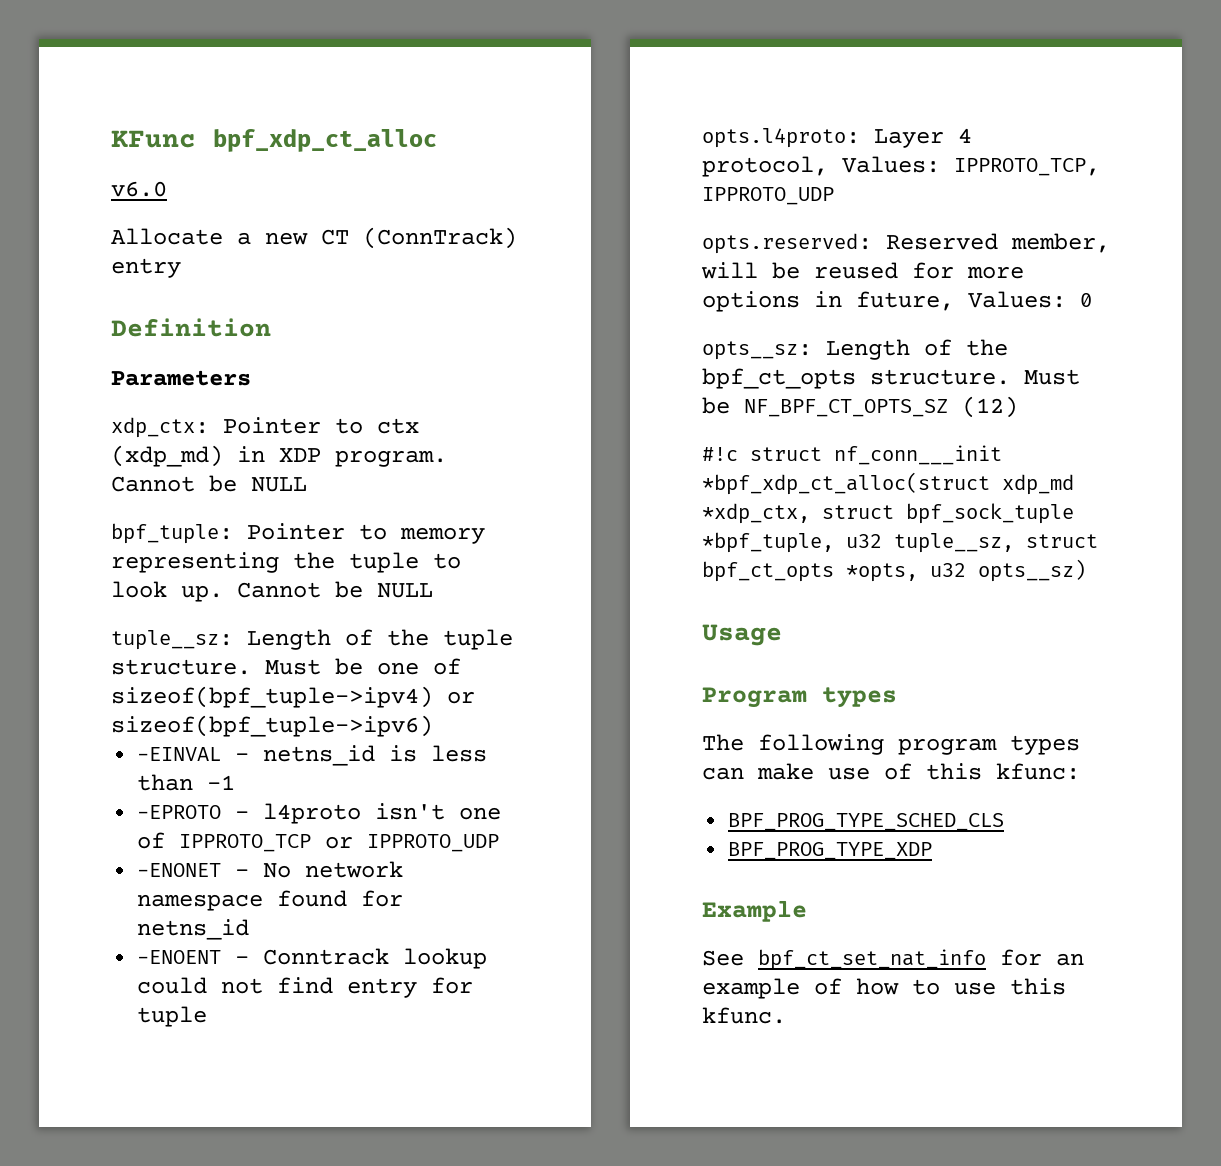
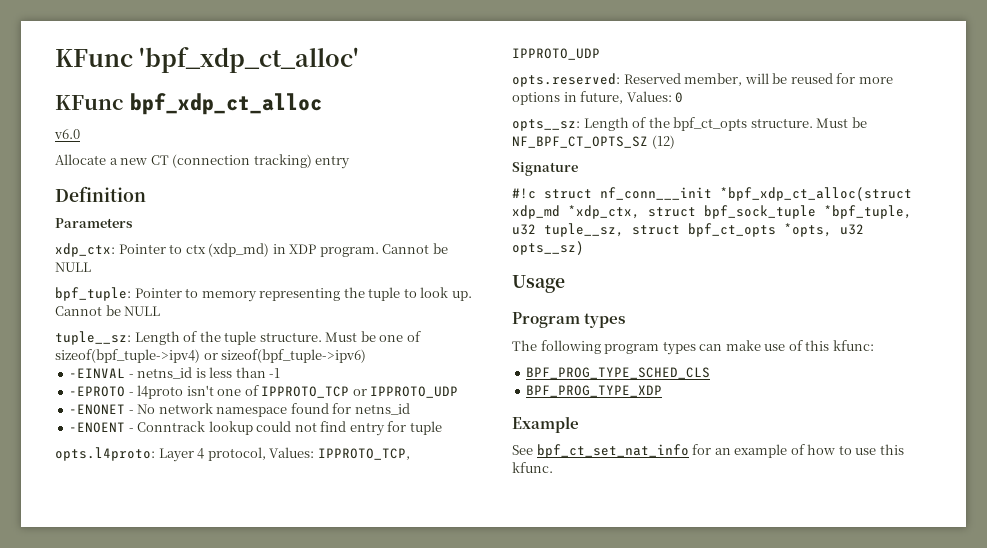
[111,130,196,148] KFunc -> [55,47,360,73] [55,95,124,110] KFunc 'bpf_xdp_ct_alloc' // KFunc
[363,227,517,249] (ConnTrack) -> [172,154,312,168] (connection tracking)
(1018, 407) none -> [512,162,578,176] // Signature

